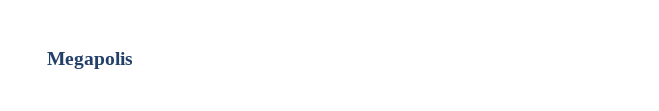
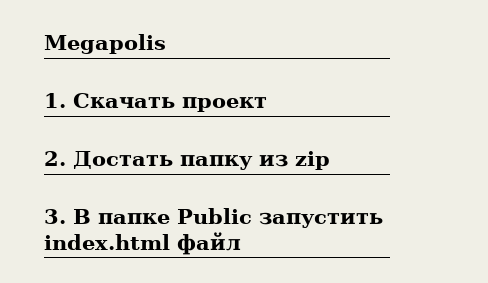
(133, 60) none -> [44,93,267,112] [44,151,330,170] [44,208,383,228] [44,232,241,255] // 1. Скачать проект // 2. Достать папку из zip // 3. В папке Public запустить index.html файл

